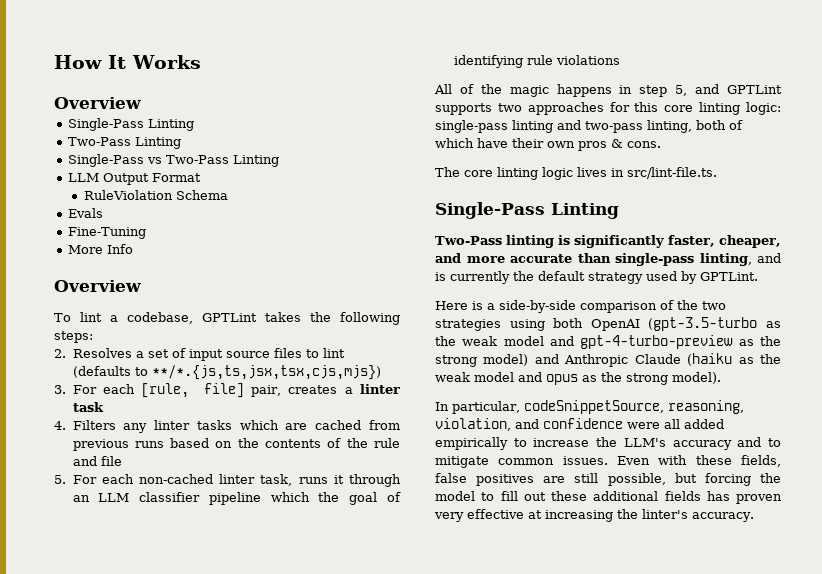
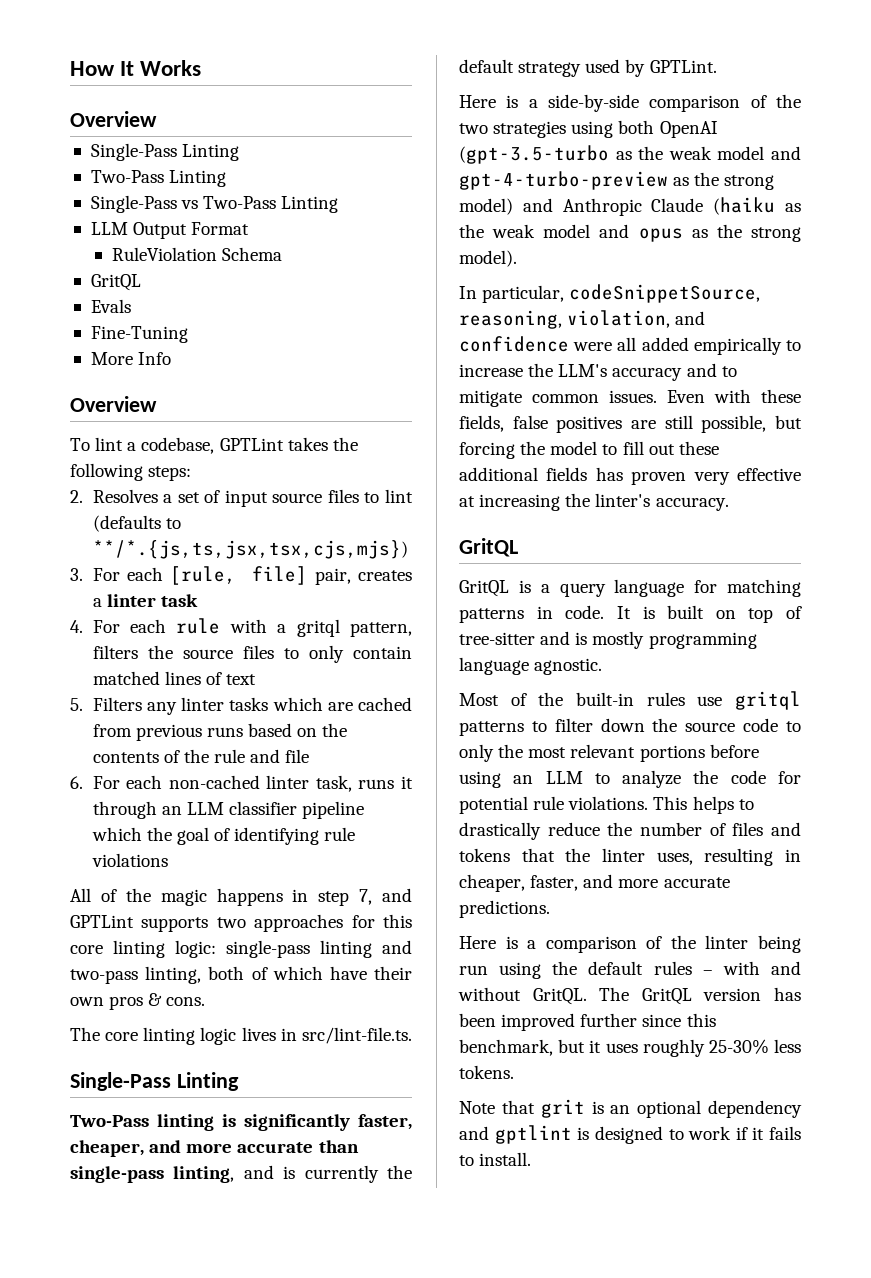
(228, 195) none -> [90,274,141,291] // GritQL
(66, 425) none -> [92,618,412,637] [92,645,412,663] [92,671,256,685] [70,698,83,711] For each rule with a gritql pattern, filters the source files to only contain matched lines of text // 5.
[54,475,66,484] 5. -> [70,776,83,789] 6.
[675,85,688,96] 5, -> [359,889,373,905] 7,
(754, 517) none -> [459,538,518,557] [459,579,801,597] [459,605,802,623] [459,631,757,649] [459,657,603,675] [459,691,801,710] [459,718,801,736] [459,744,759,762] [459,770,801,788] [459,796,754,814] [459,822,801,840] [459,848,801,866] [459,874,730,892] [459,900,550,918] [459,935,801,953] [459,961,801,979] [458,987,801,1005] [459,1013,716,1031] [459,1039,801,1057] [459,1065,514,1079] [459,1099,802,1118] [459,1125,801,1144] [459,1152,532,1166] // GritQL // GritQL is a query language for matching patterns in code. It is built on top of tree-sitter and is mostly programming language agnostic. // Most of the built-in rules use gritql patterns to filter down the source code to only the most relevant portions before using an LLM to analyze the code for potential rule violations. This helps to drastically reduce the number of files and tokens that the linter uses, resulting in cheaper, faster, and more accurate predictions. // Here is a comparison of the linter being run using the default rules – with and without GritQL. The GritQL version has been improved further since this benchmark, but it uses roughly 25-30% less tokens. // Note that grit is an optional dependency and gptlint is designed to work if it fails to install.

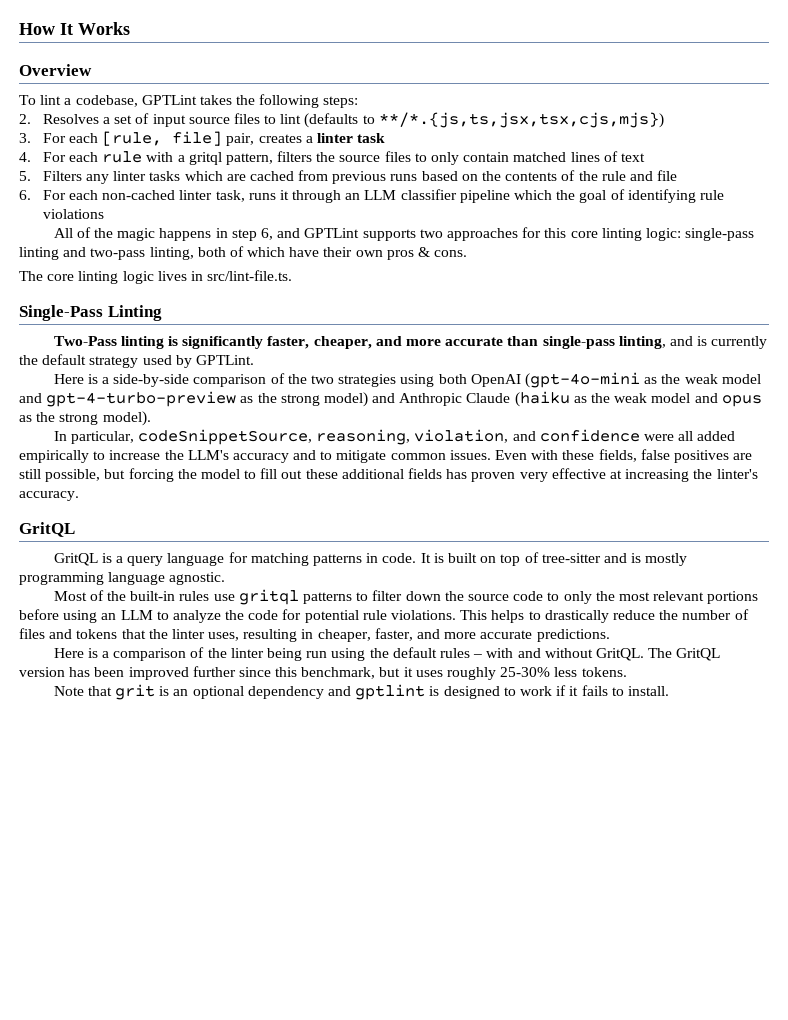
[90,143,240,161] [90,170,227,187] [90,195,339,213] [90,222,250,239] [112,247,283,261] [90,274,141,291] [90,299,131,313] [90,326,188,343] [90,352,172,365] [70,396,157,412] // Single-Pass Linting // Two-Pass Linting // Single-Pass vs Two-Pass Linting // LLM Output Format // RuleViolation Schema // GritQL // Evals // Fine-Tuning // More Info // Overview -> (92, 70) none
[359,889,373,905] 7, -> [261,228,274,240] 6,
[459,145,609,164] (gpt-3.5-turbo -> [524,372,640,388] (gpt-4o-mini

